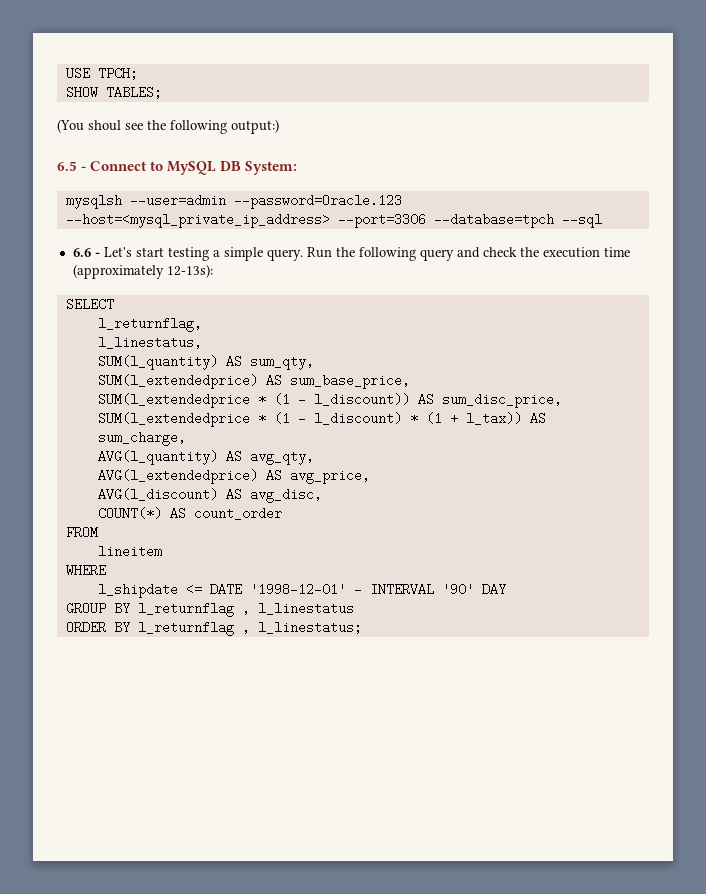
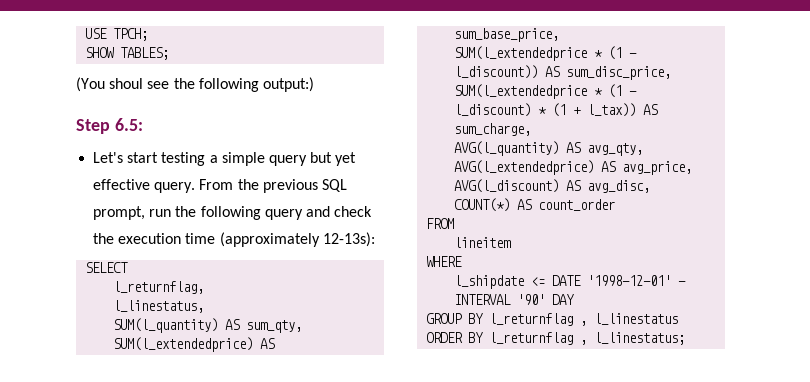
[57,161,298,175] [65,194,402,209] [65,213,602,228] [72,248,100,257] 6.5 - Connect to MySQL DB System: // mysqlsh --user=admin --password=Oracle.123 --host=<mysql_private_ip_address> --port=3306 --database=tpch --sql // 6.6 - -> [76,118,143,134] Step 6.5: //
[266,247,332,261] query. Run -> [268,152,357,166] [93,179,347,193] [93,206,172,220] query but yet effective query. From the previous SQL prompt, run

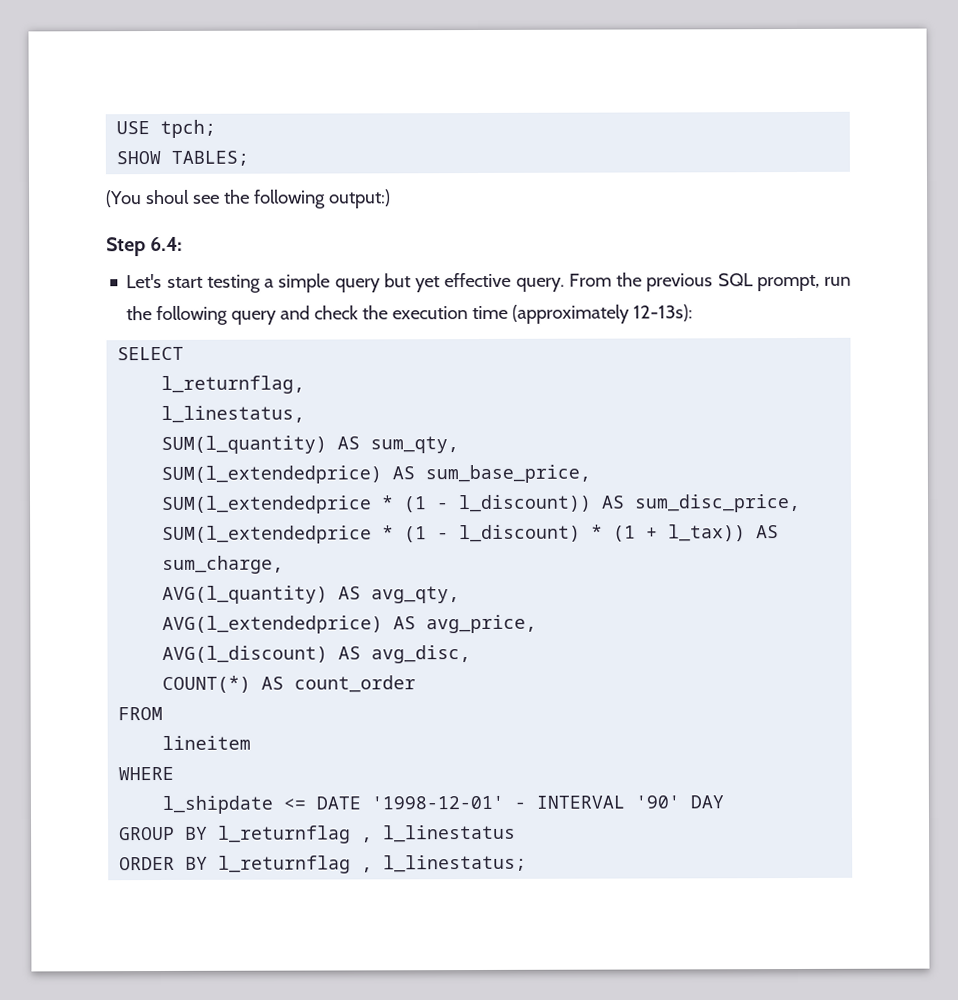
[113,28,149,41] TPCH; -> [160,119,217,138] tpch;
[114,118,143,131] 6.5: -> [150,236,184,252] 6.4:

